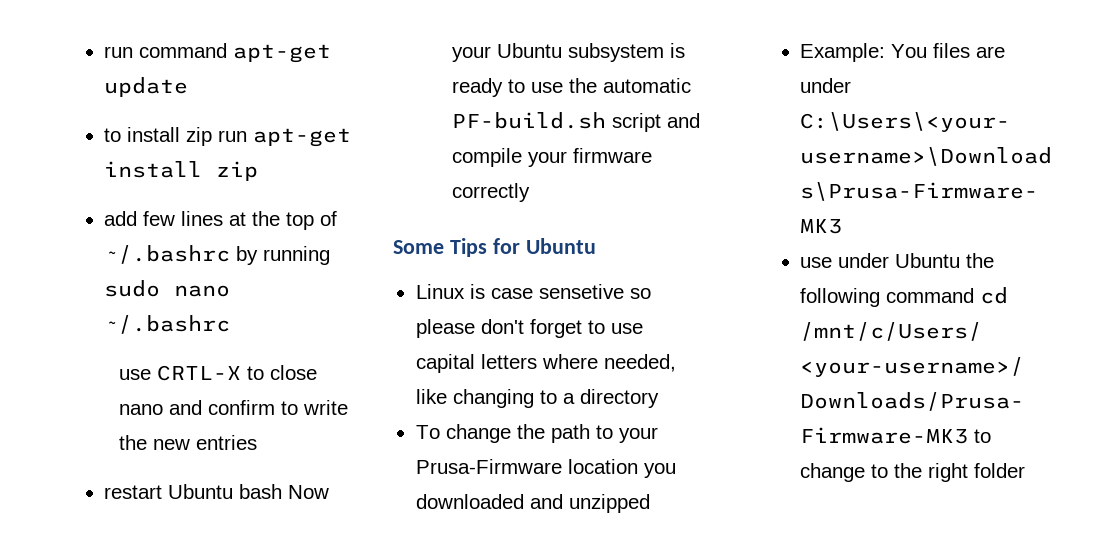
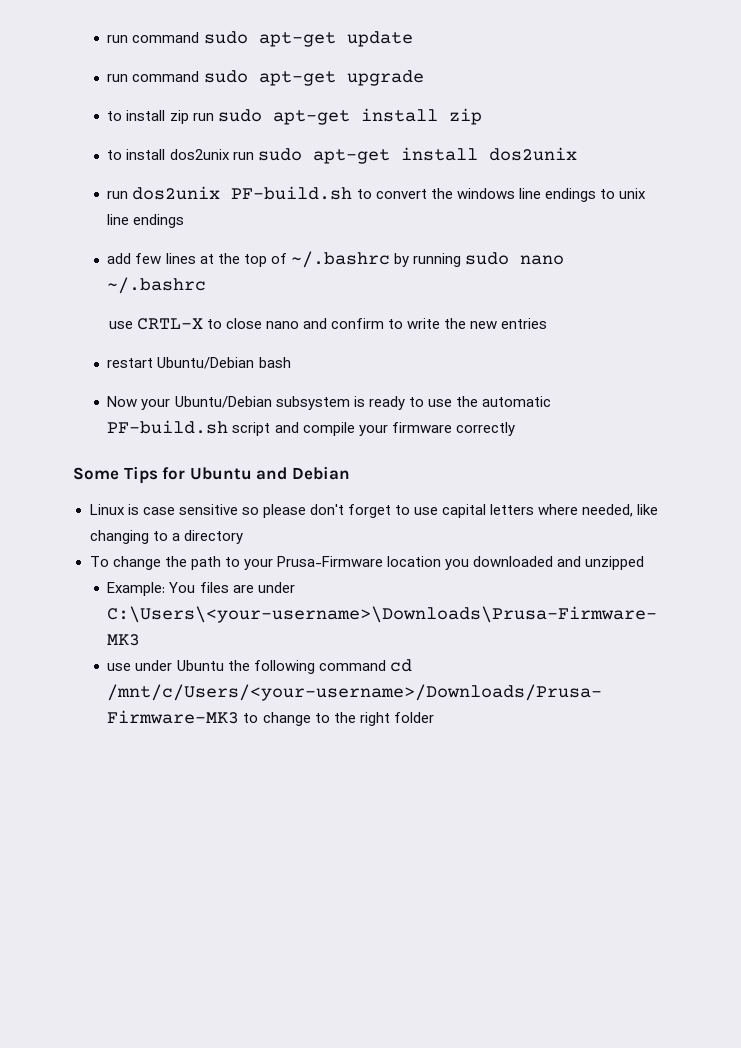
[104,43,228,58] run command -> [107,31,248,44] run command sudo
(189, 87) none -> [107,70,424,86] // run command sudo apt-get upgrade
(248, 136) none -> [217,109,262,122] sudo
(259, 171) none -> [107,147,577,164] [107,186,646,202] [107,214,185,228] // to install dos2unix run sudo apt-get install dos2unix // run dos2unix PF-build.sh to convert the windows line endings to unix line endings
[168,484,234,499] Ubuntu -> [157,357,255,369] Ubuntu/Debian
(283, 491) none -> (291, 362) //
[497,43,563,58] Ubuntu -> [174,396,272,408] Ubuntu/Debian
(596, 246) none -> [256,466,350,480] and Debian
[538,284,624,299] sensetive -> [178,504,238,515] sensitive

